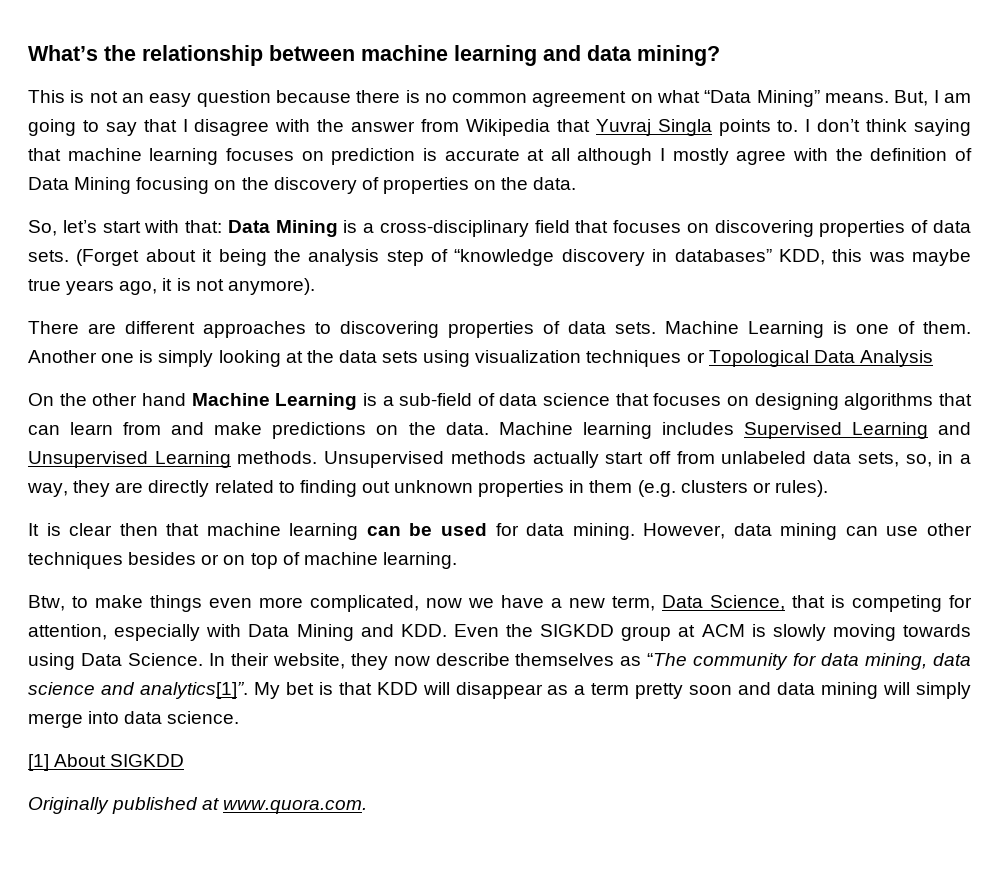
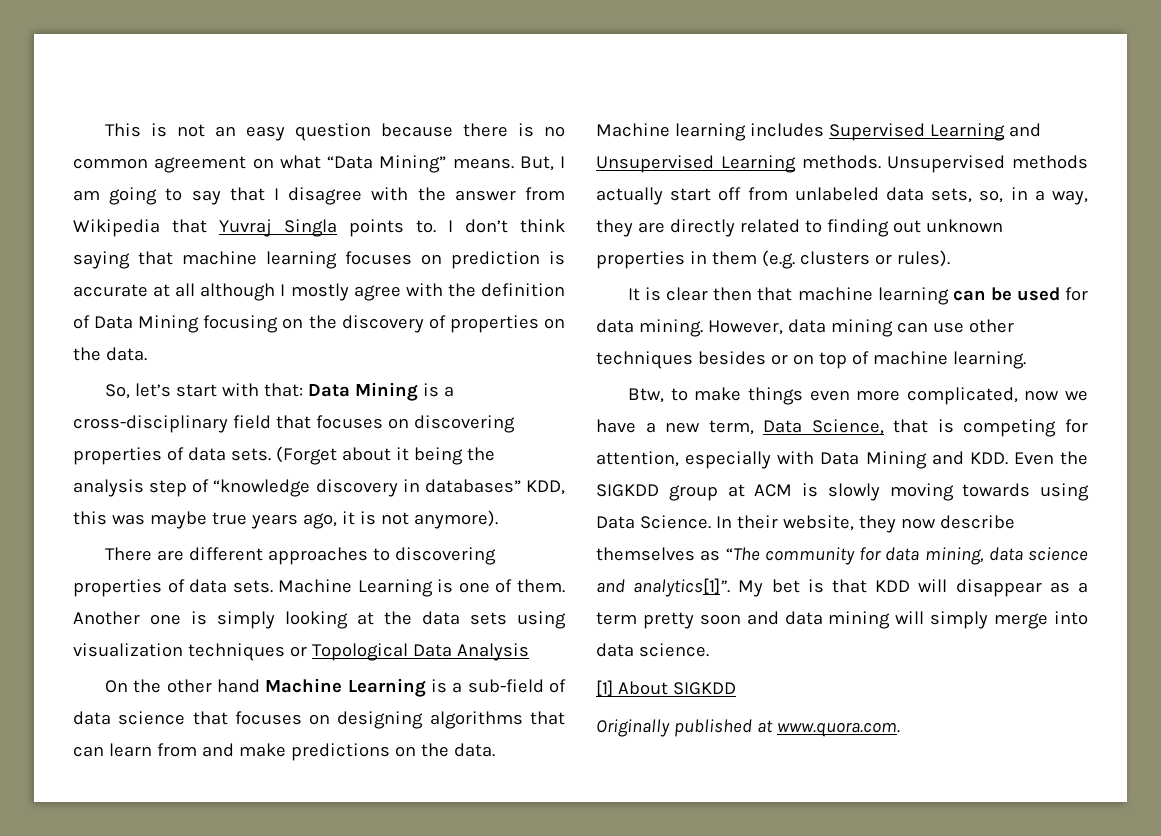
[28,45,720,66] What’s the relationship between machine learning and data mining? // -> (105, 130) none

